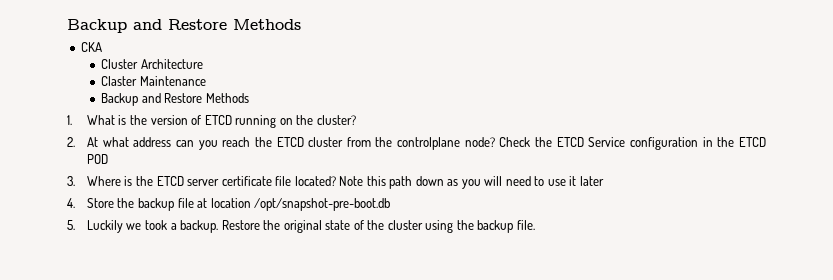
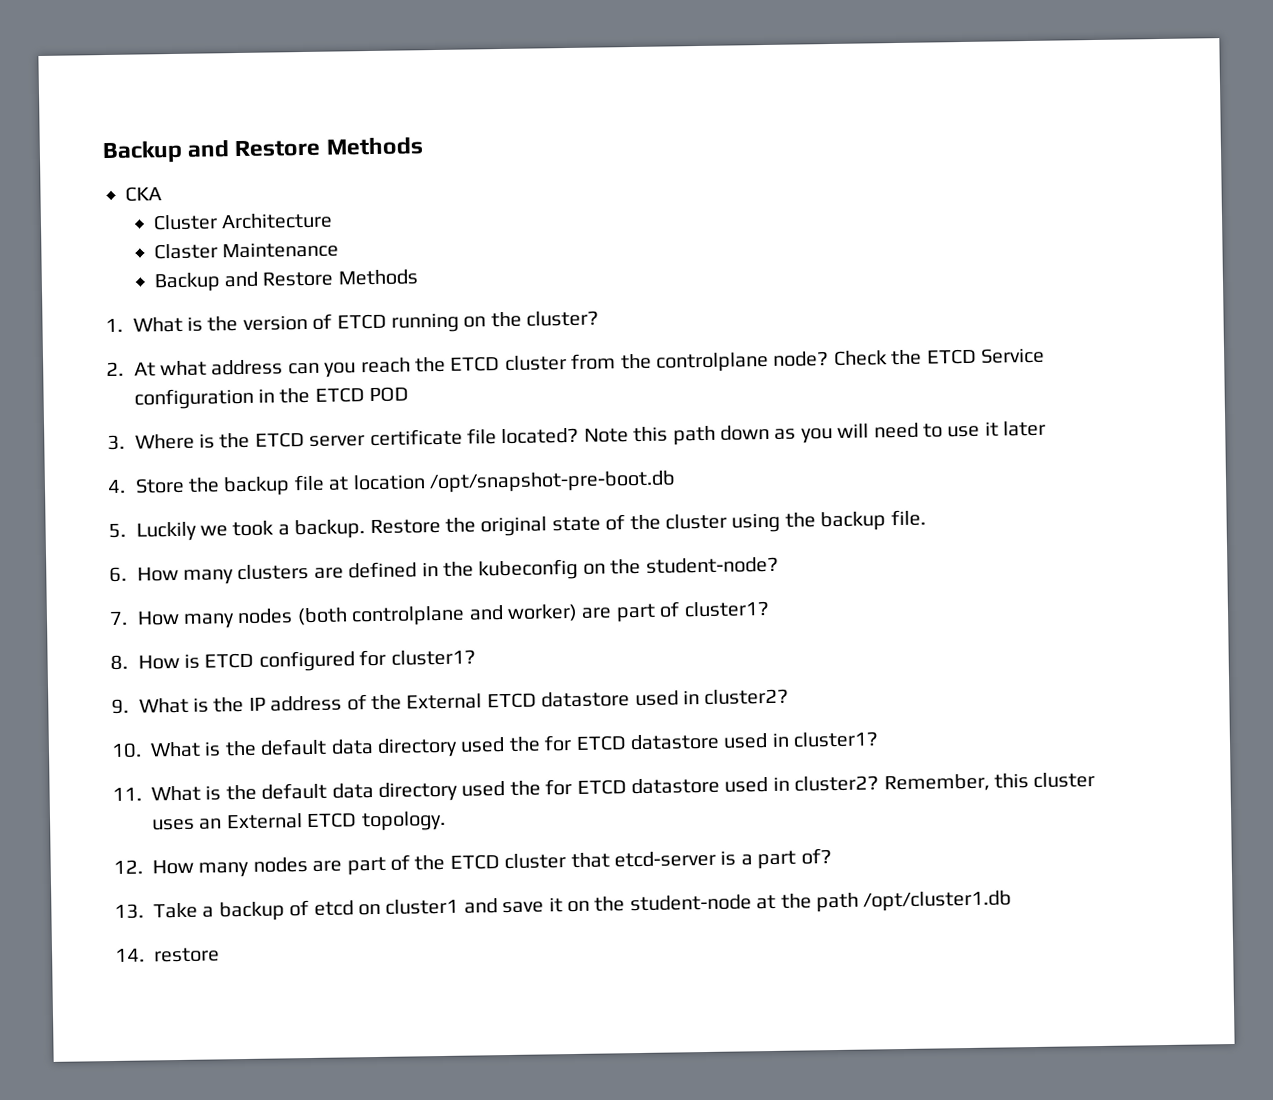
(535, 225) none -> [109,556,779,585] [109,600,770,629] [110,649,476,672] [111,688,790,714] [111,731,880,758] [112,772,1096,802] [152,810,446,832] [113,848,832,878] [114,890,1013,922] [114,947,220,963] // 6. How many clusters are defined in the kubeconfig on the student-node? // 7. How many nodes (both controlplane and worker) are part of cluster1? // 8. How is ETCD configured for cluster1? // 9. What is the IP address of the External ETCD datastore used in cluster2? // 10. What is the default data directory used the for ETCD datastore used in cluster1? // 11. What is the default data directory used the for ETCD datastore used in cluster2? Remember, this cluster uses an External ETCD topology. // 12. How many nodes are part of the ETCD cluster that etcd-server is a part of? // 13. Take a backup of etcd on cluster1 and save it on the student-node at the path /opt/cluster1.db // 14. restore

